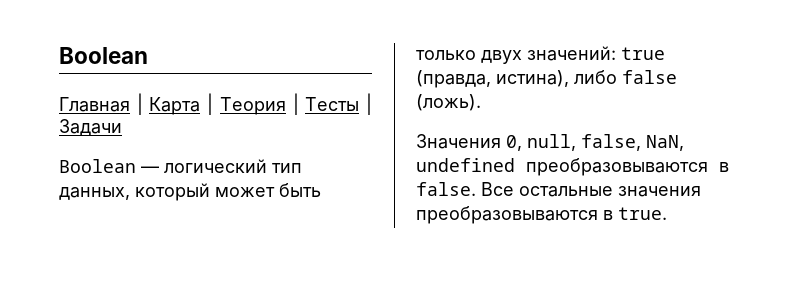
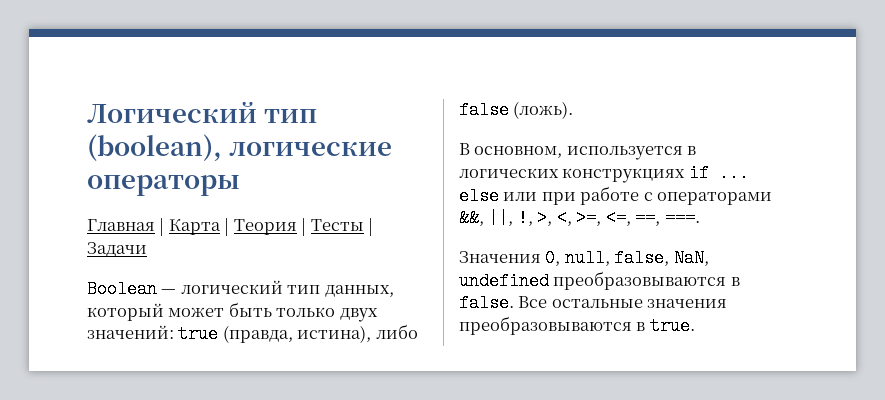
[59,47,148,64] Boolean -> [87,101,318,123] [87,134,393,161] [87,175,240,196] Логический тип (boolean), логические операторы
(481, 102) none -> [459,143,697,160] [459,164,749,183] [459,186,773,205] [459,209,700,227] // В основном, используется в логических конструкциях if ... else или при работе с операторами &&, ||, !, >, <, >=, <=, ==, ===.

